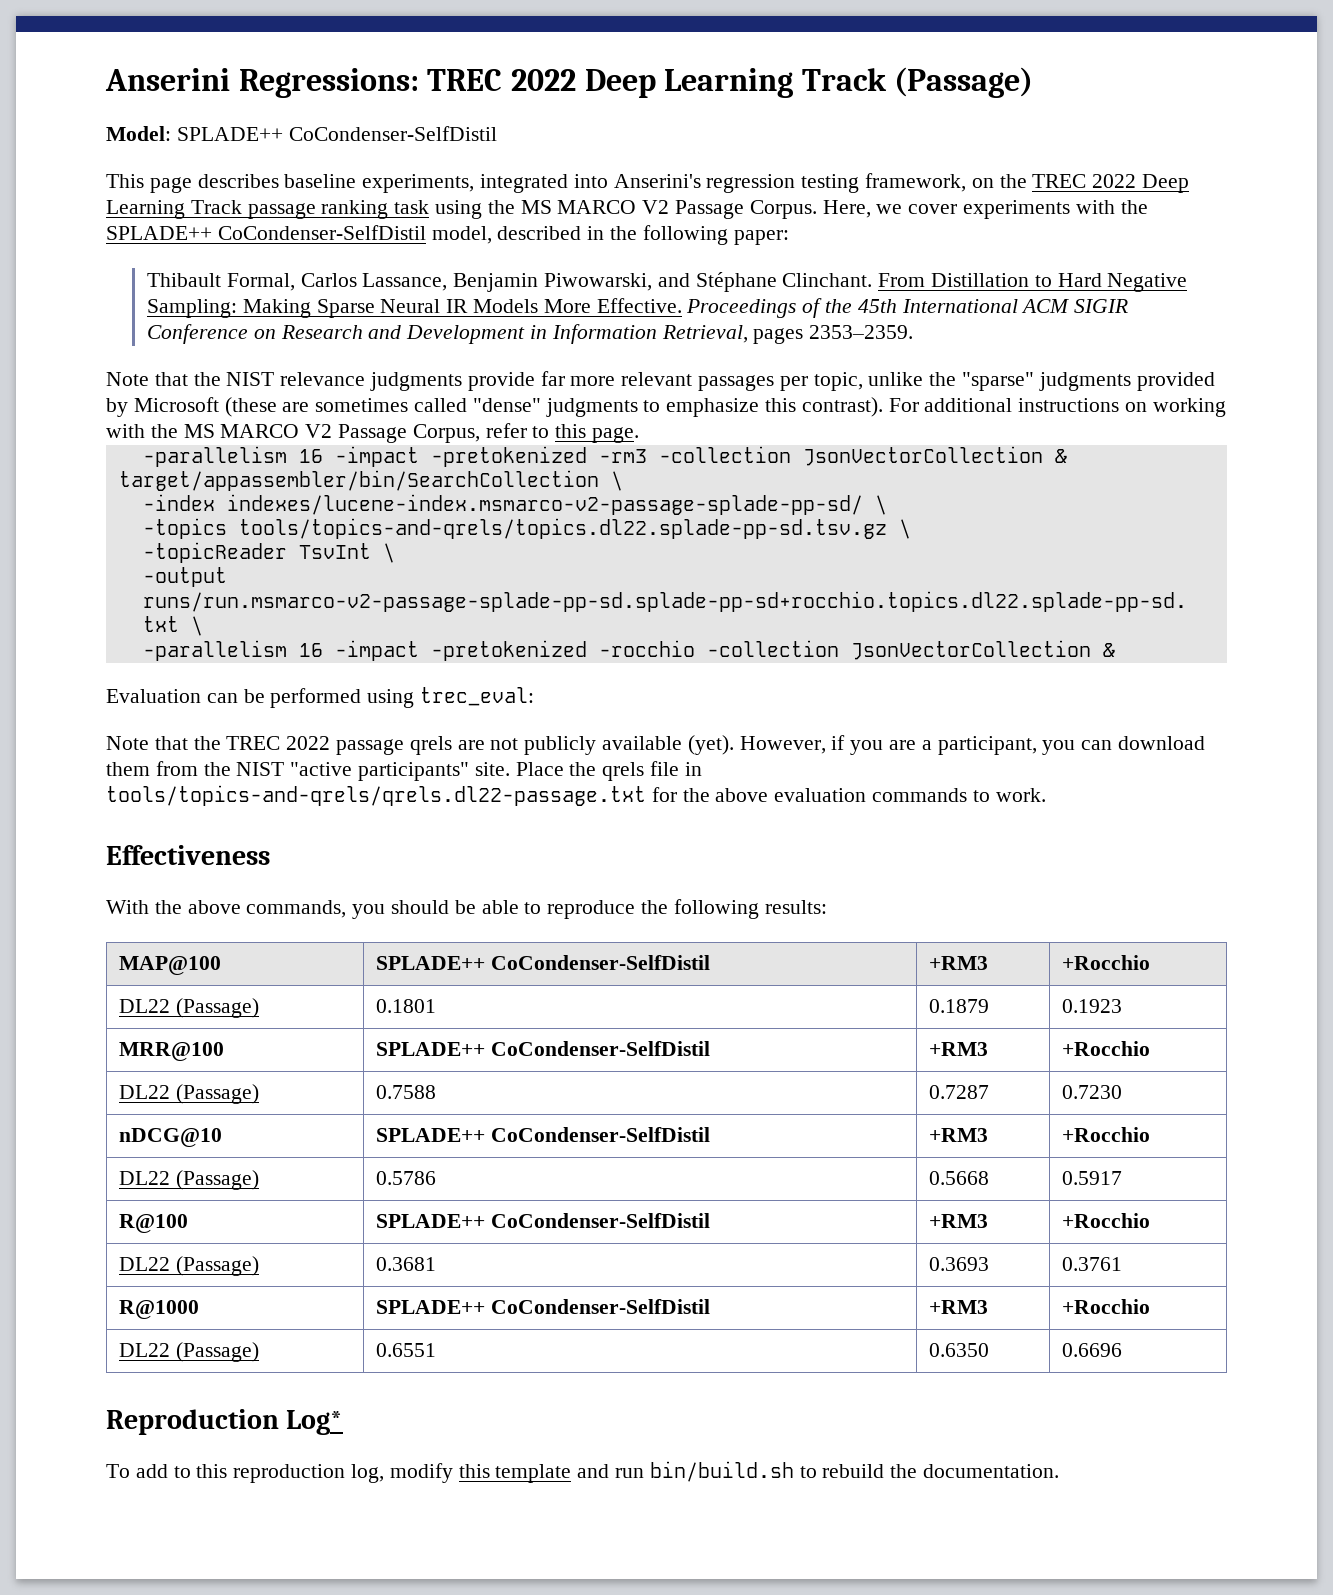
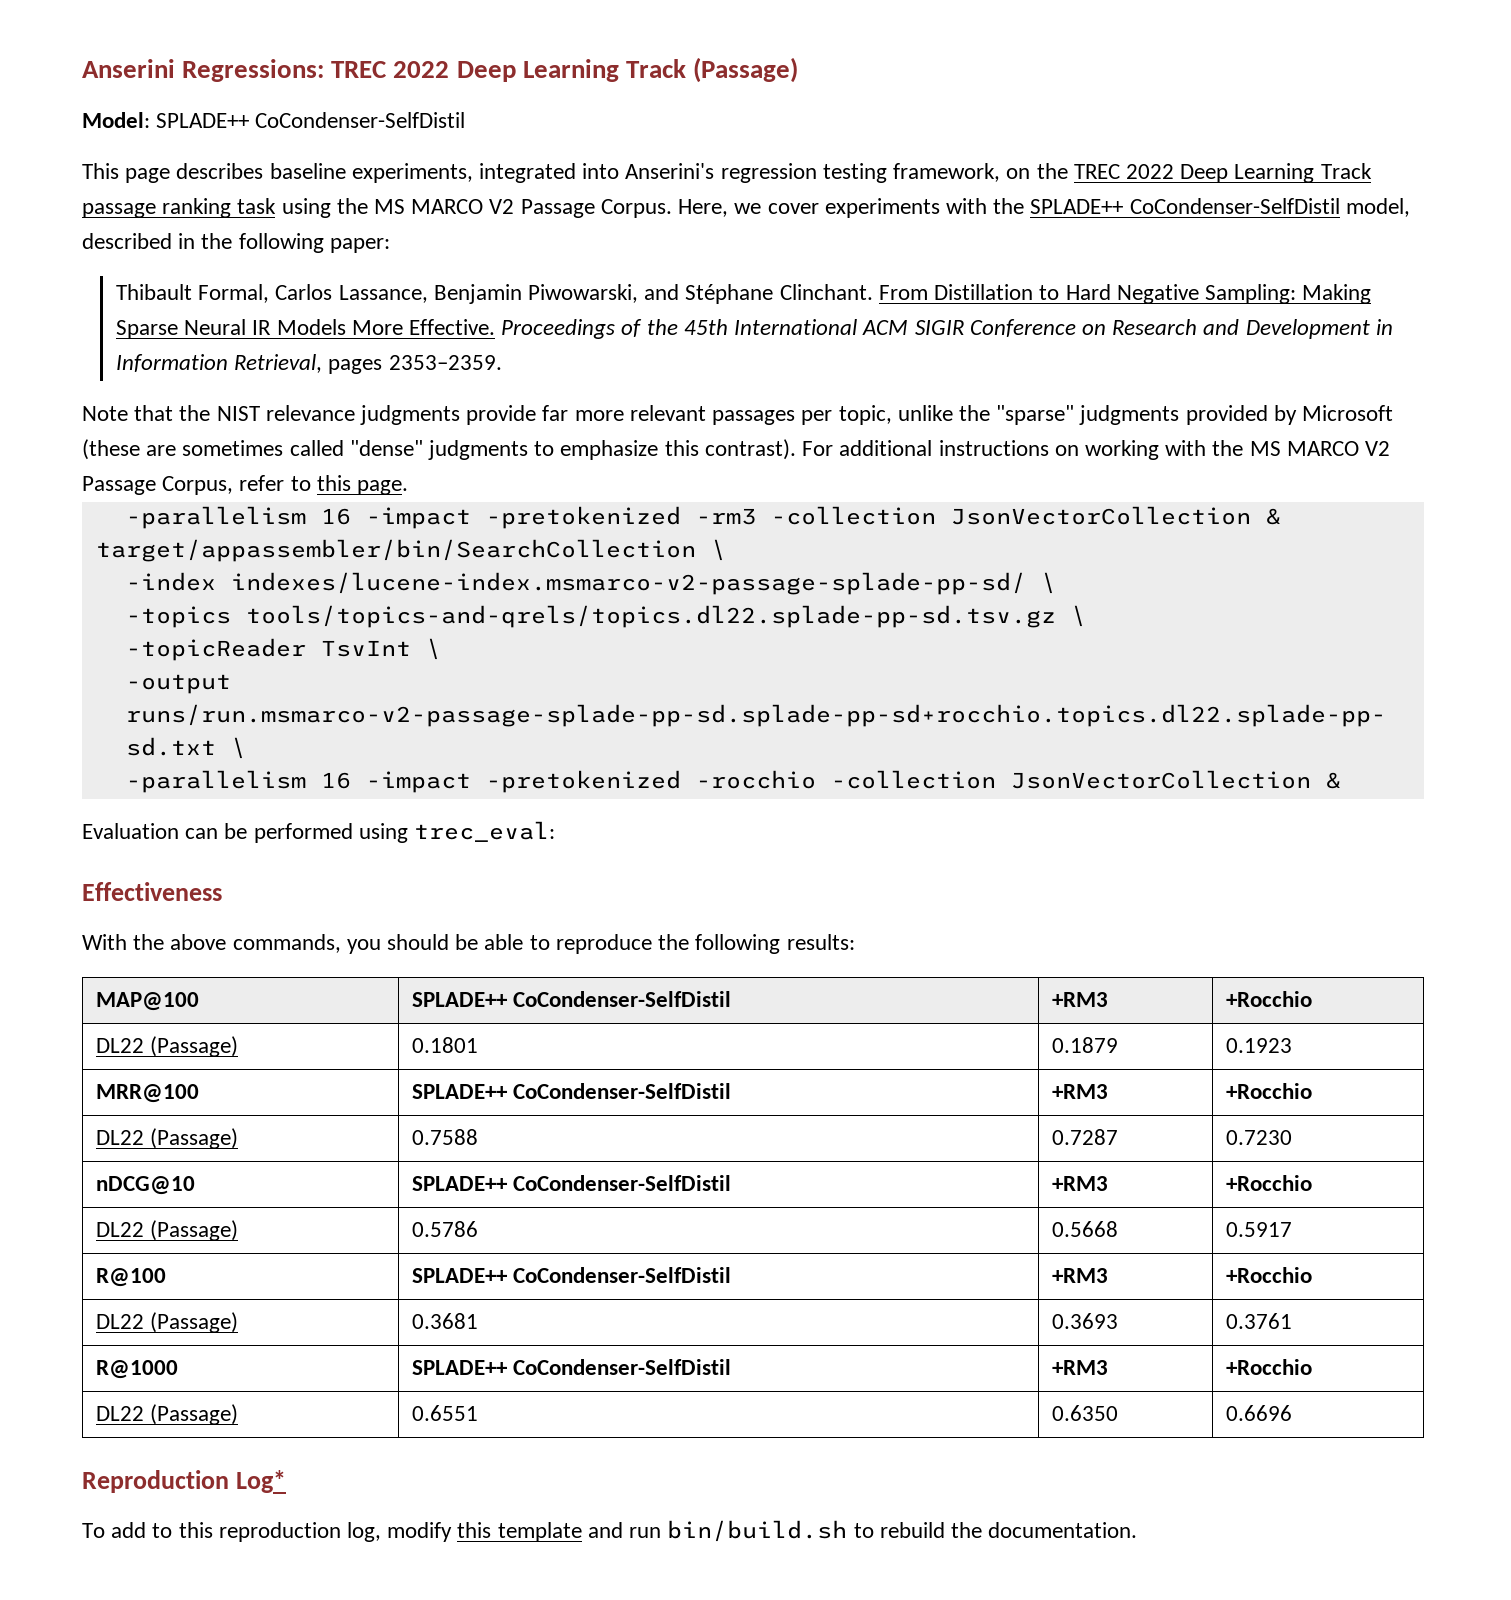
[106,735,1206,755] [106,761,702,781] [106,785,1046,806] // Note that the TREC 2022 passage qrels are not publicly available (yet). However, if you are a participant, you can download them from the NIST "active participants" site. Place the qrels file in tools/topics-and-qrels/qrels.dl22-passage.txt for the above evaluation commands to work. -> (556, 831) none

